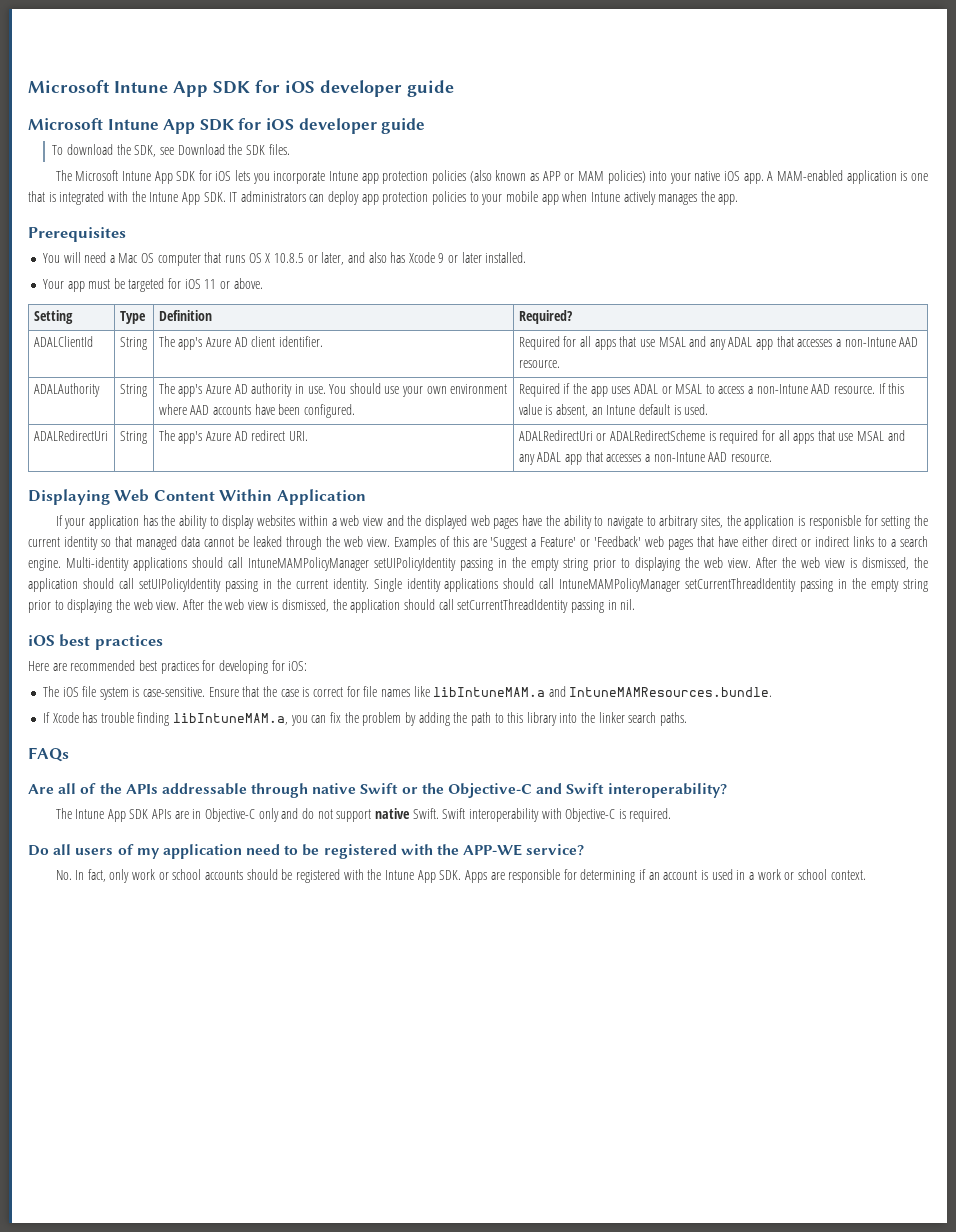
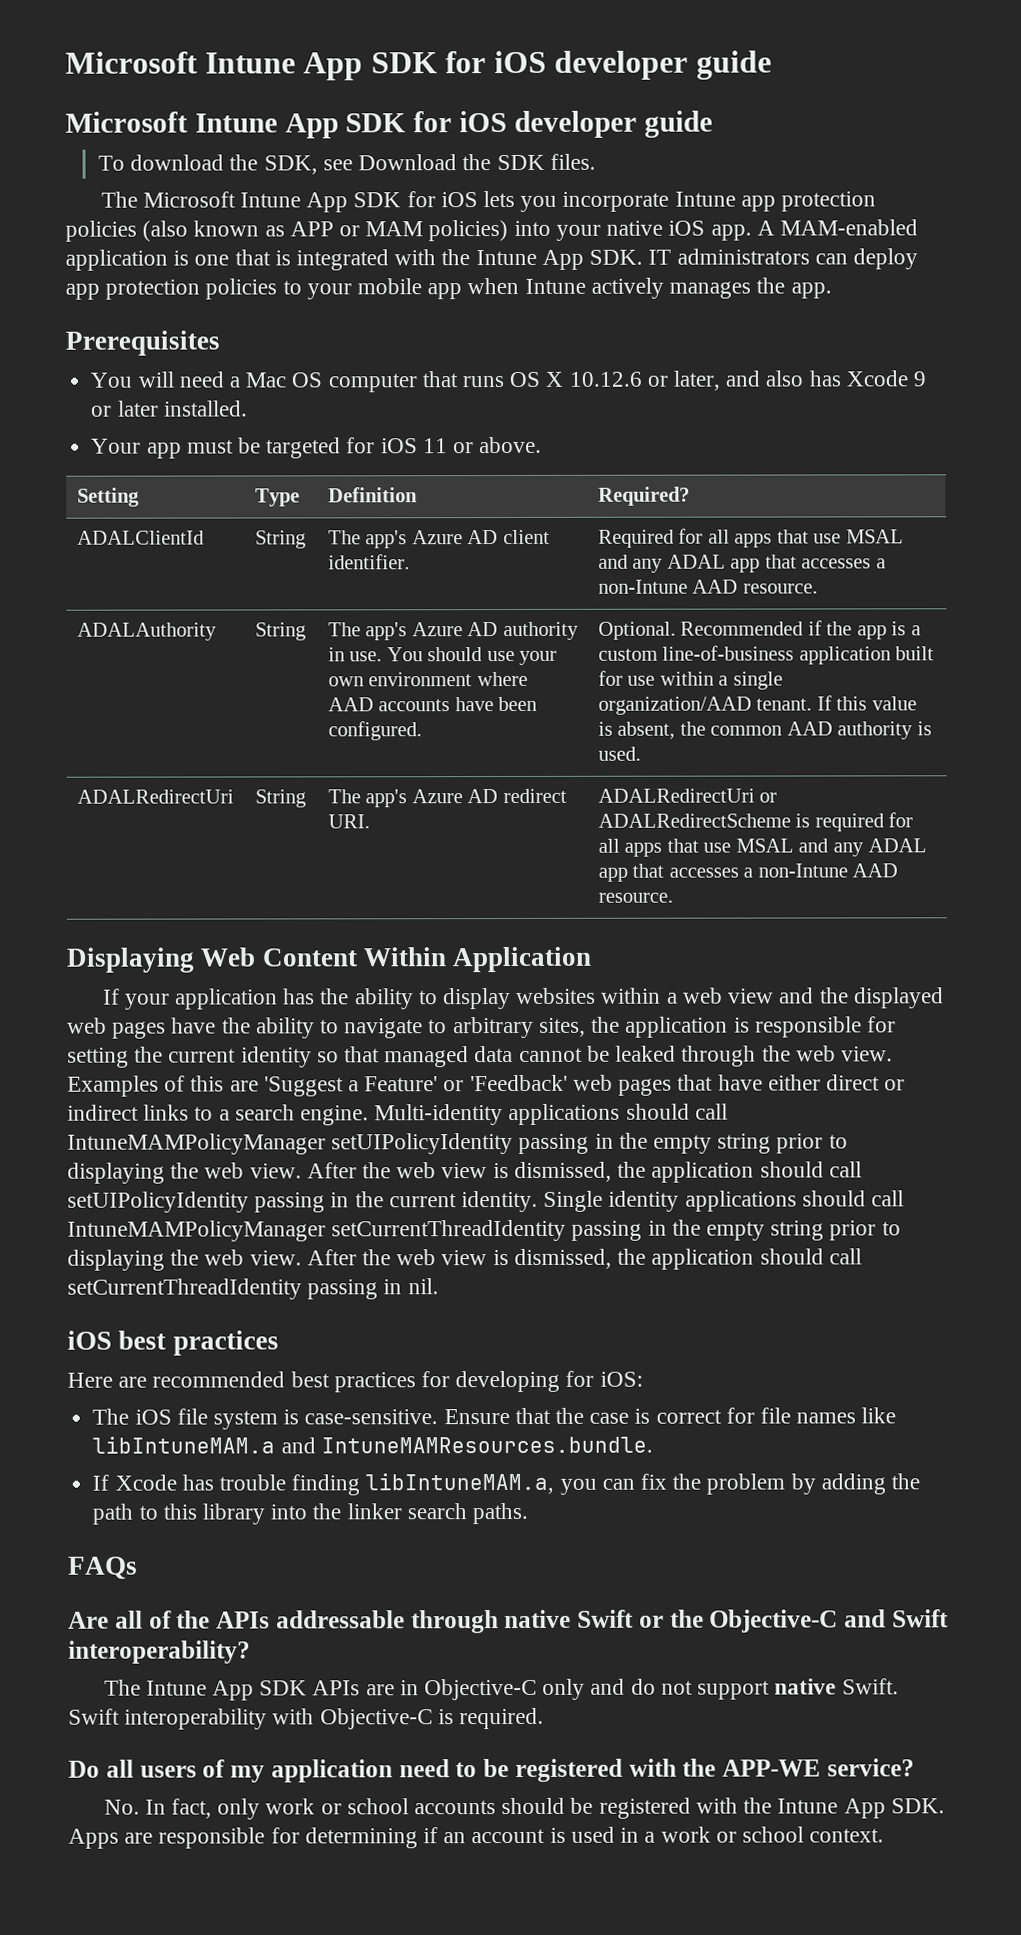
[273,253,304,263] 10.8.5 -> [568,371,642,387] 10.12.6
[518,383,560,397] Required -> [597,621,804,640] Optional. Recommended
[611,384,876,394] uses ADAL or MSAL to access a non-Intune AAD resource. -> [891,621,921,636] [597,645,935,665] [597,670,783,690] [597,696,813,715] is a custom line-of-business application built for use within a single organization/AAD tenant.
[591,404,670,415] an Intune default -> [679,721,914,740] the common AAD authority
[808,515,861,529] responisble -> [754,1016,862,1038] responsible

